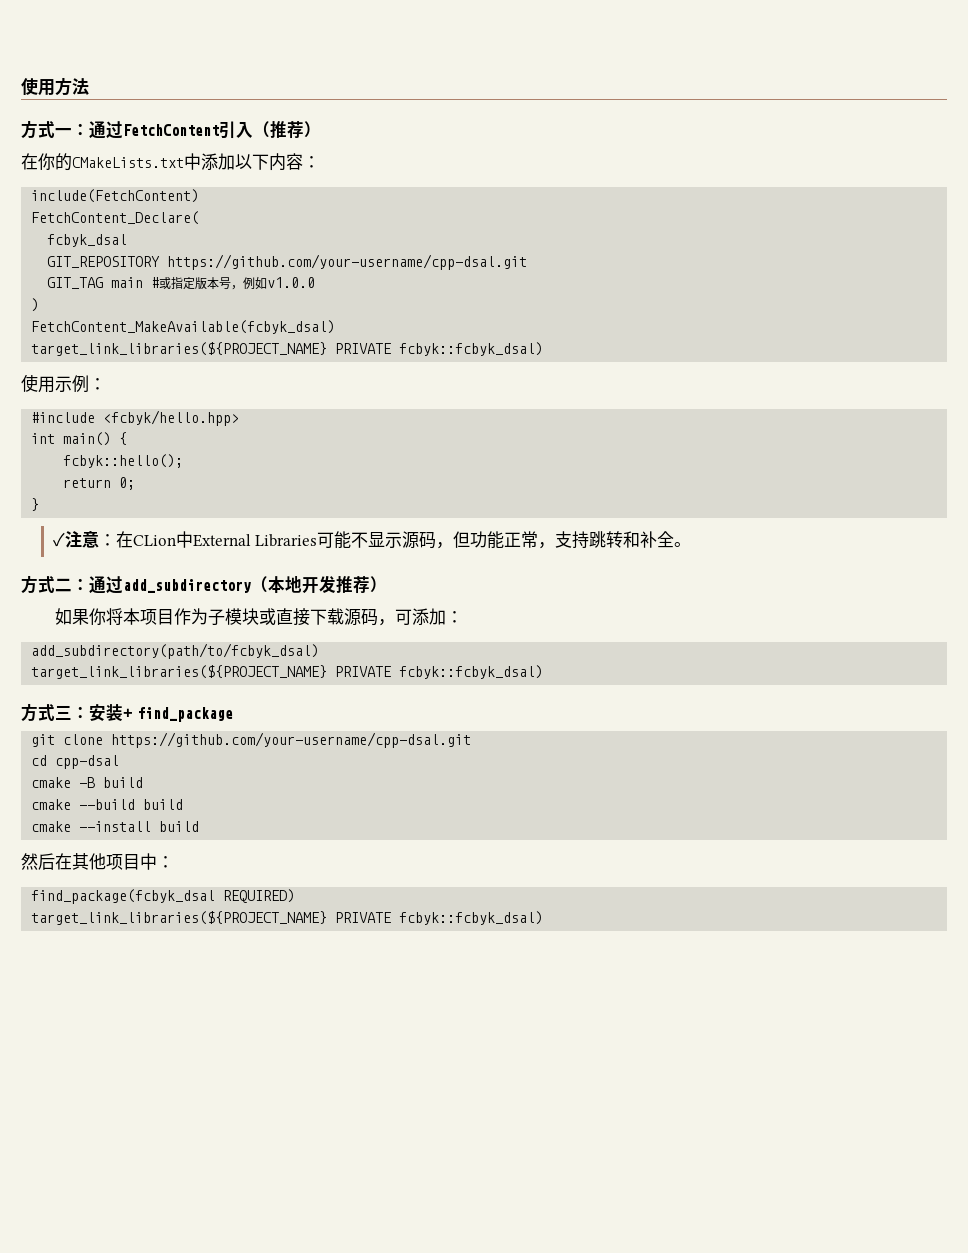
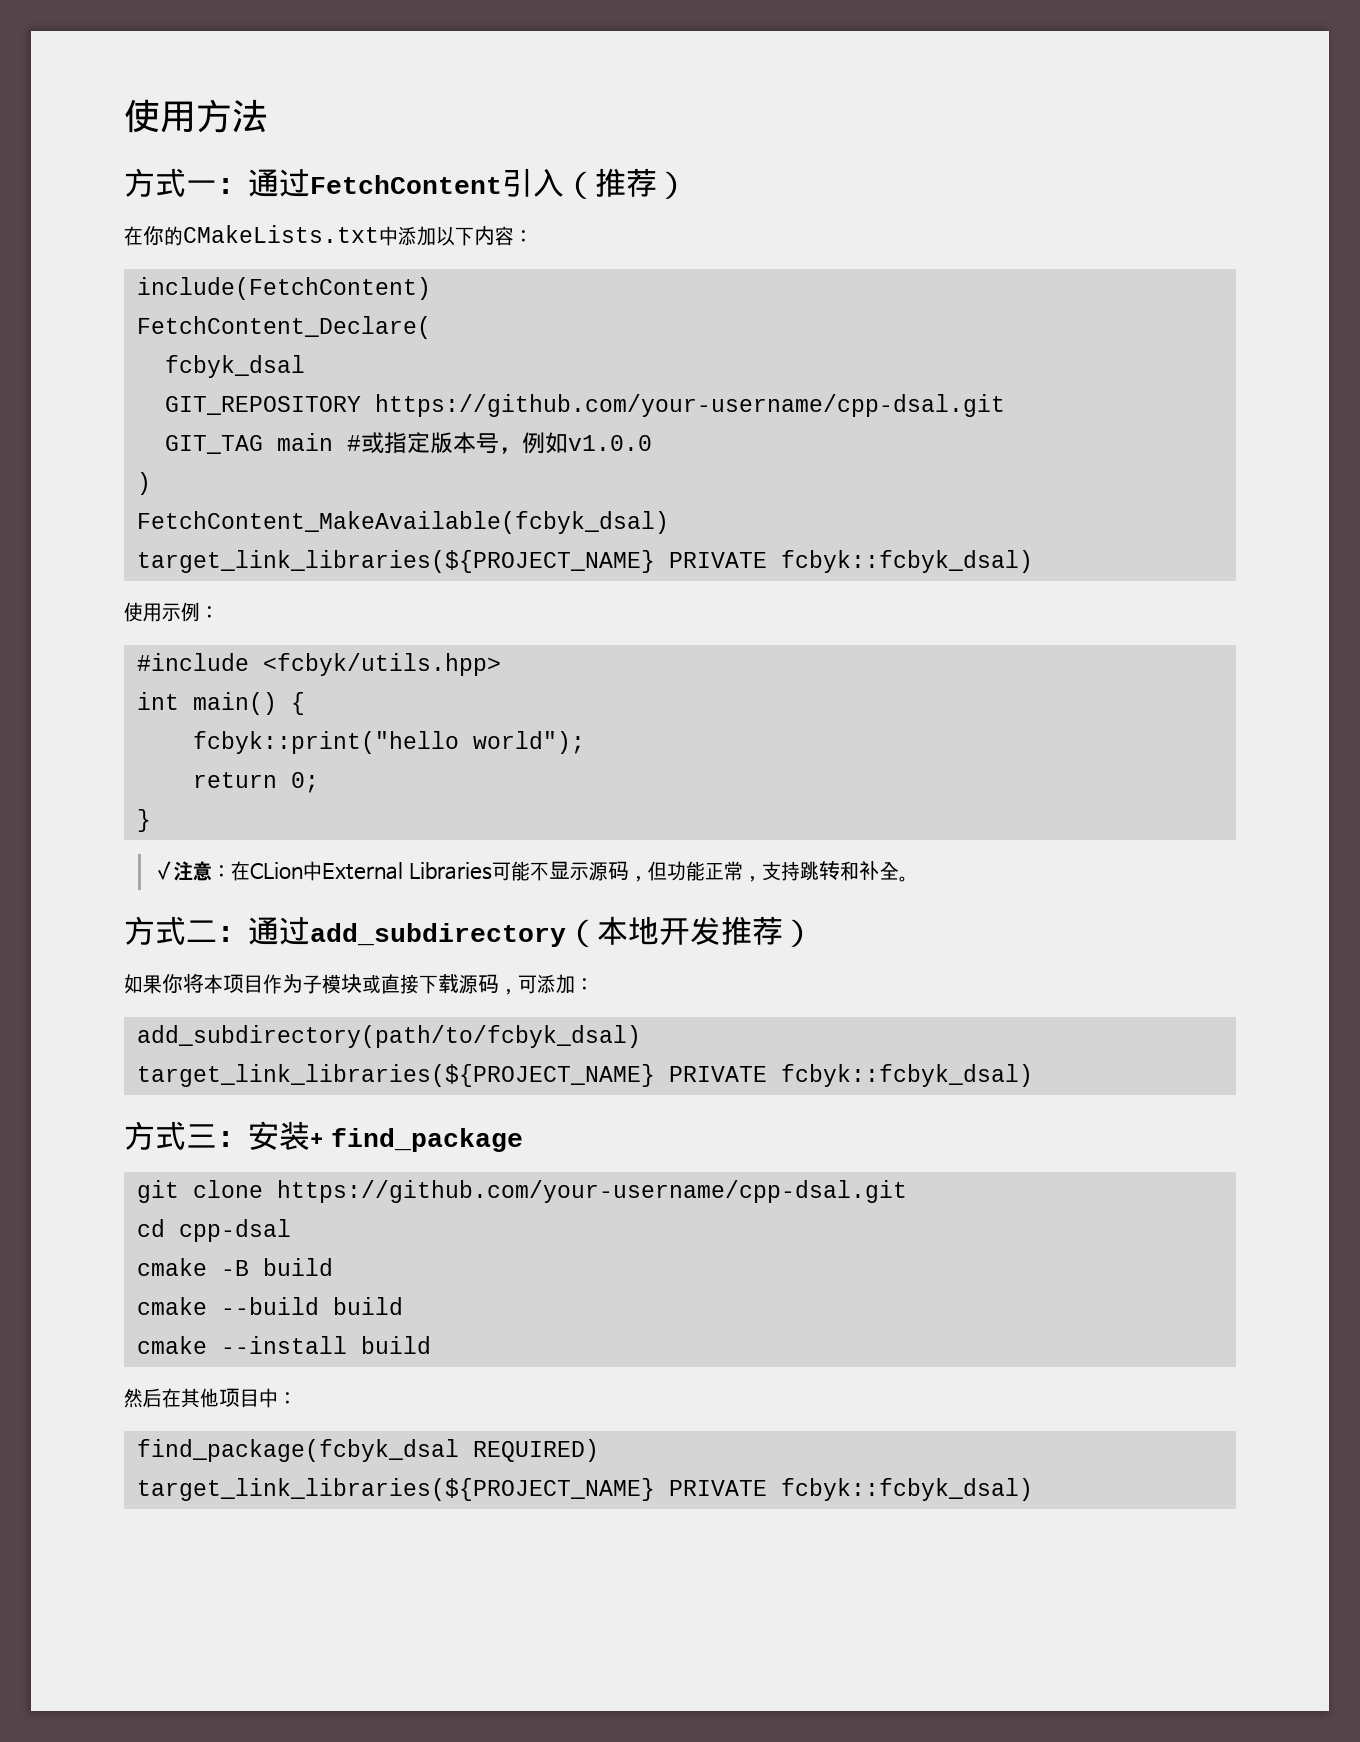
[103,410,240,426] <fcbyk/hello.hpp> -> [262,653,501,676] <fcbyk/utils.hpp>
[63,454,184,468] fcbyk::hello(); -> [192,731,585,754] fcbyk::print("hello world");

